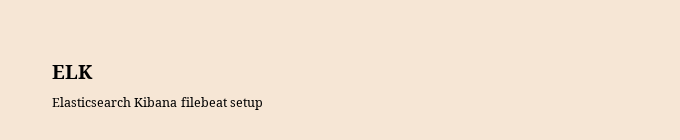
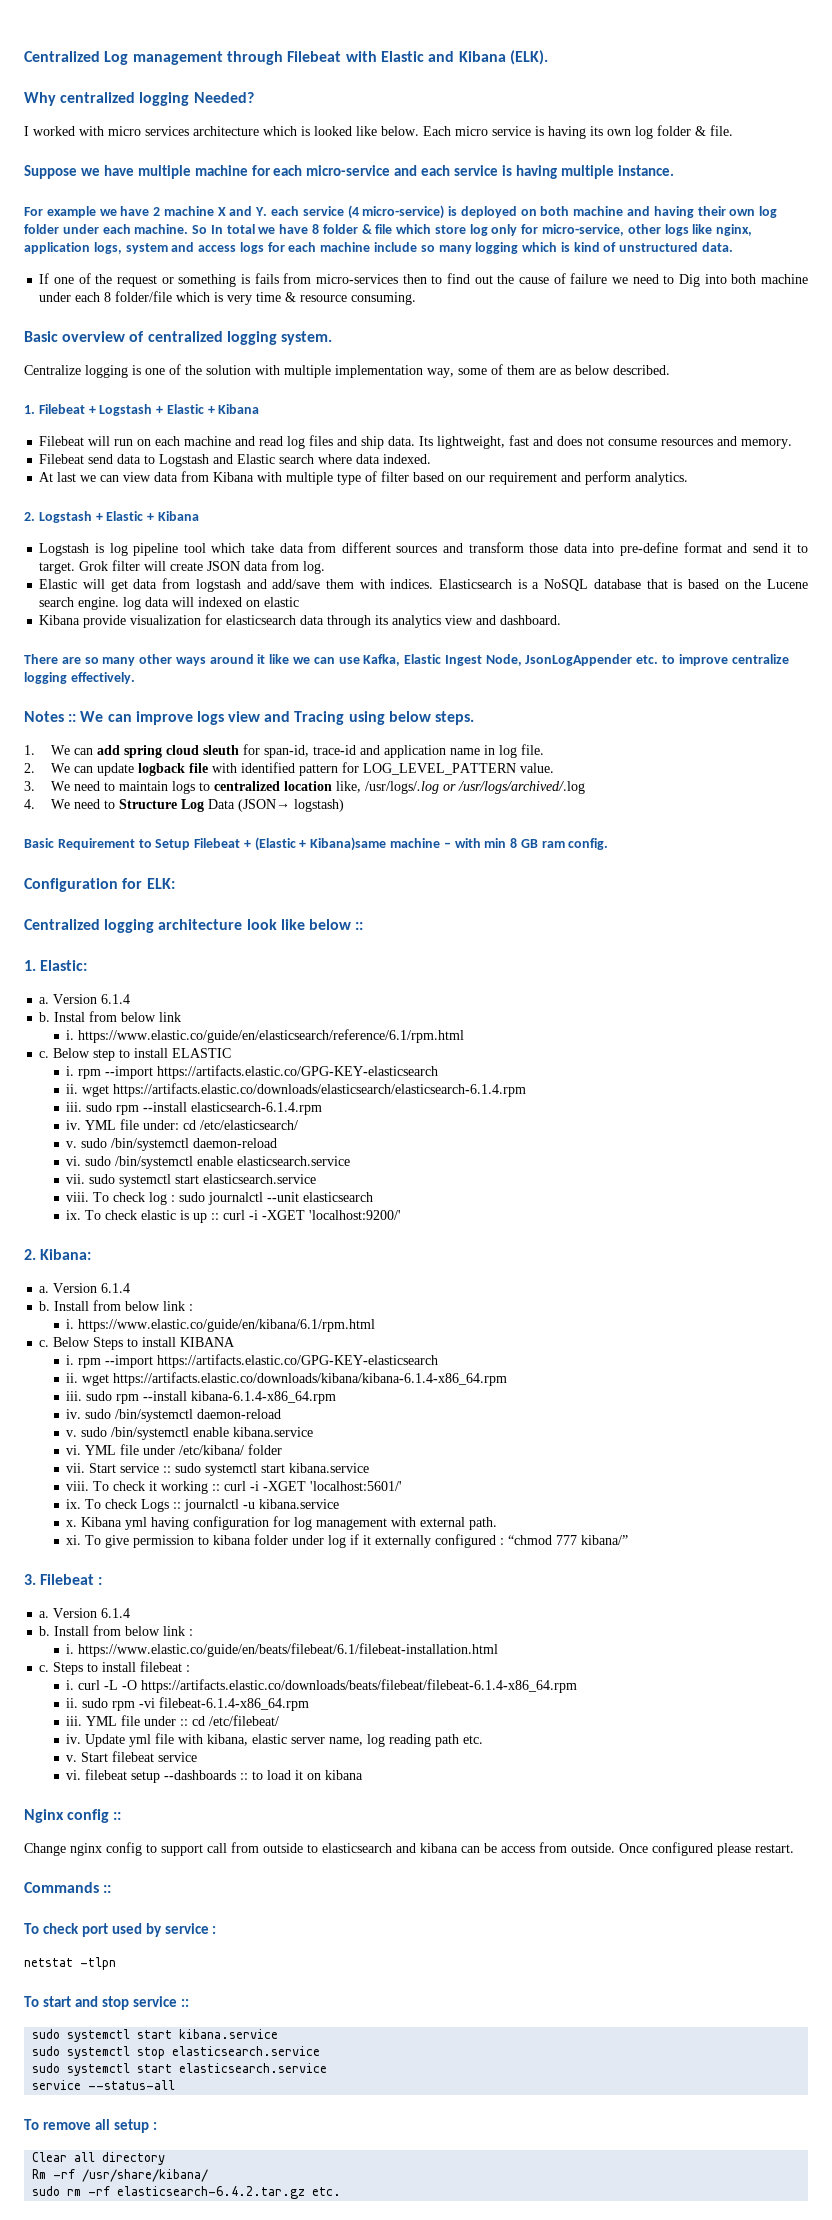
[52,65,93,79] [52,97,264,110] ELK // Elasticsearch Kibana filebeat setup -> [24,50,548,65] [24,92,254,106] [24,125,733,139] [24,165,674,179] [24,205,778,219] [24,224,753,236] [24,242,734,254] [39,273,808,287] [39,291,417,305] [24,331,332,345] [24,364,670,378] [24,404,260,416] [39,435,793,449] [39,454,432,467] [39,471,689,485] [24,511,199,523] [39,542,809,556] [39,560,326,574] [39,578,808,592] [39,597,300,610] [39,614,562,628] [24,654,789,666] [24,672,135,684] [24,711,475,725] [24,744,544,758] [24,762,554,776] [24,781,585,794] [24,799,344,812] [24,837,609,851] [24,878,175,892] [24,919,364,933] [24,960,88,971] [39,994,131,1004] [39,1011,182,1022] [66,1029,465,1043] [39,1048,232,1061] [66,1065,439,1079] [66,1083,527,1097] [66,1102,323,1115] [66,1119,299,1130] [66,1138,278,1151] [66,1156,351,1169] [66,1174,317,1187] [66,1192,374,1205] [66,1210,402,1223] [24,1249,92,1260] [39,1283,131,1293] [39,1300,194,1311] [66,1319,376,1332] [39,1337,236,1350] [66,1354,439,1368] [66,1372,508,1386] [66,1391,337,1404] [66,1409,282,1422] [66,1427,314,1440] [66,1444,283,1455] [66,1463,370,1476] [66,1481,403,1494] [66,1499,340,1512] [66,1516,498,1530] [66,1534,629,1548] [24,1574,103,1585] [39,1608,131,1618] [39,1625,194,1636] [66,1643,499,1657] [39,1661,191,1675] [66,1679,578,1693] [66,1697,310,1711] [66,1715,280,1726] [66,1733,484,1747] [66,1751,198,1762] [66,1769,364,1783] [24,1809,122,1823] [24,1842,794,1856] [24,1882,112,1893] [24,1923,217,1937] [24,1957,116,1970] [24,1996,189,2010] [32,2029,279,2042] [32,2046,321,2059] [32,2063,328,2076] [32,2080,176,2090] [24,2119,157,2133] [32,2152,166,2165] [32,2169,209,2182] [32,2186,342,2199] Centralized Log management through Filebeat with Elastic and Kibana (ELK). // Why centralized logging Needed? // I worked with micro services architecture which is looked like below. Each micro service is having its own log folder & file. // Suppose we have multiple machine for each micro-service and each service is having multiple instance. // For example we have 2 machine X and Y. each service (4 micro-service) is deployed on both machine and having their own log folder under each machine. So In total we have 8 folder & file which store log only for micro-service, other logs like nginx, application logs, system and access logs for each machine include so many logging which is kind of unstructured data. // If one of the request or something is fails from micro-services then to find out the cause of failure we need to Dig into both machine under each 8 folder/file which is very time & resource consuming. // Basic overview of centralized logging system. // Centralize logging is one of the solution with multiple implementation way, some of them are as below described. // 1. Filebeat + Logstash + Elastic + Kibana // Filebeat will run on each machine and read log files and ship data. Its lightweight, fast and does not consume resources and memory. // Filebeat send data to Logstash and Elastic search where data indexed. // At last we can view data from Kibana with multiple type of filter based on our requirement and perform analytics. // 2. Logstash + Elastic + Kibana // Logstash is log pipeline tool which take data from different sources and transform those data into pre-define format and send it to target. Grok filter will create JSON data from log. // Elastic will get data from logstash and add/save them with indices. Elasticsearch is a NoSQL database that is based on the Lucene search engine. log data will indexed on elastic // Kibana provide visualization for elasticsearch data through its analytics view and dashboard. // There are so many other ways around it like we can use Kafka, Elastic Ingest Node, JsonLogAppender etc. to improve centralize logging effectively. // Notes :: We can improve logs view and Tracing using below steps. // 1. We can add spring cloud sleuth for span-id, trace-id and application name in log file. // 2. We can update logback file with identified pattern for LOG_LEVEL_PATTERN value. // 3. We need to maintain logs to centralized location like, /usr/logs/.log or /usr/logs/archived/.log // 4. We need to Structure Log Data (JSON→ logstash) // Basic Requirement to Setup Filebeat + (Elastic + Kibana)same machine – with min 8 GB ram config. // Configuration for ELK: // Centralized logging architecture look like below :: // 1. Elastic: // a. Version 6.1.4 // b. Instal from below link // i. https://www.elastic.co/guide/en/elasticsearch/reference/6.1/rpm.html // c. Below step to install ELASTIC // i. rpm --import https://artifacts.elastic.co/GPG-KEY-elasticsearch // ii. wget https://artifacts.elastic.co/downloads/elasticsearch/elasticsearch-6.1.4.rpm // iii. sudo rpm --install elasticsearch-6.1.4.rpm // iv. YML file under: cd /etc/elasticsearch/ // v. sudo /bin/systemctl daemon-reload // vi. sudo /bin/systemctl enable elasticsearch.service // vii. sudo systemctl start elasticsearch.service // viii. To check log : sudo journalctl --unit elasticsearch // ix. To check elastic is up :: curl -i -XGET 'localhost:9200/' // 2. Kibana: // a. Version 6.1.4 // b. Install from below link : // i. https://www.elastic.co/guide/en/kibana/6.1/rpm.html // c. Below Steps to install KIBANA // i. rpm --import https://artifacts.elastic.co/GPG-KEY-elasticsearch // ii. wget https://artifacts.elastic.co/downloads/kibana/kibana-6.1.4-x86_64.rpm // iii. sudo rpm --install kibana-6.1.4-x86_64.rpm // iv. sudo /bin/systemctl daemon-reload // v. sudo /bin/systemctl enable kibana.service // vi. YML file under /etc/kibana/ folder // vii. Start service :: sudo systemctl start kibana.service // viii. To check it working :: curl -i -XGET 'localhost:5601/' // ix. To check Logs :: journalctl -u kibana.service // x. Kibana yml having configuration for log management with external path. // xi. To give permission to kibana folder under log if it externally configured : “chmod 777 kibana/” // 3. Filebeat : // a. Version 6.1.4 // b. Install from below link : // i. https://www.elastic.co/guide/en/beats/filebeat/6.1/filebeat-installation.html // c. Steps to install filebeat : // i. curl -L -O https://artifacts.elastic.co/downloads/beats/filebeat/filebeat-6.1.4-x86_64.rpm // ii. sudo rpm -vi filebeat-6.1.4-x86_64.rpm // iii. YML file under :: cd /etc/filebeat/ // iv. Update yml file with kibana, elastic server name, log reading path etc. // v. Start filebeat service // vi. filebeat setup --dashboards :: to load it on kibana // Nginx config :: // Change nginx config to support call from outside to elasticsearch and kibana can be access from outside. Once configured please restart. // Commands :: // To check port used by service : // netstat -tlpn // To start and stop service :: // sudo systemctl start kibana.service // sudo systemctl stop elasticsearch.service // sudo systemctl start elasticsearch.service // service --status-all // To remove all setup : // Clear all directory // Rm -rf /usr/share/kibana/ // sudo rm -rf elasticsearch-6.4.2.tar.gz etc.

